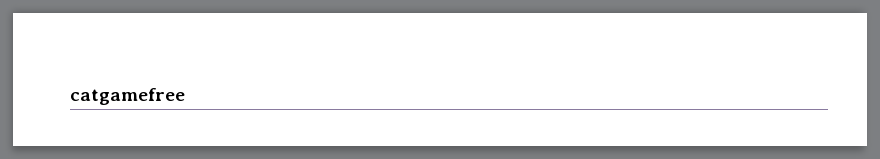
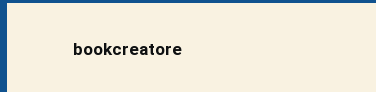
[70,88,185,105] catgamefree -> [73,43,182,55] bookcreatore

